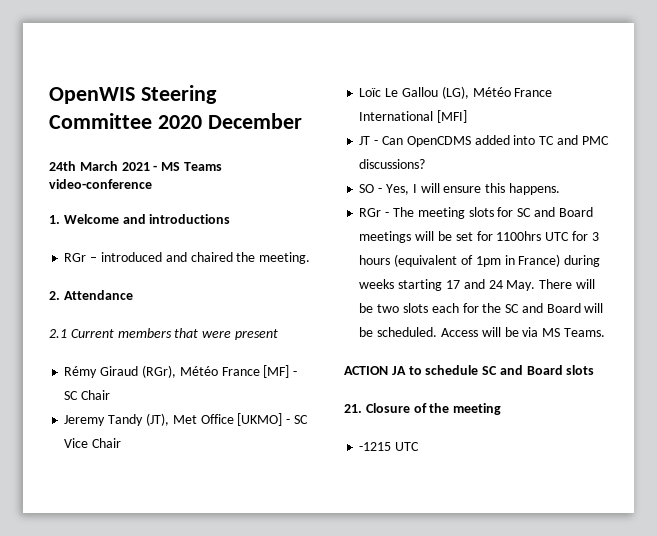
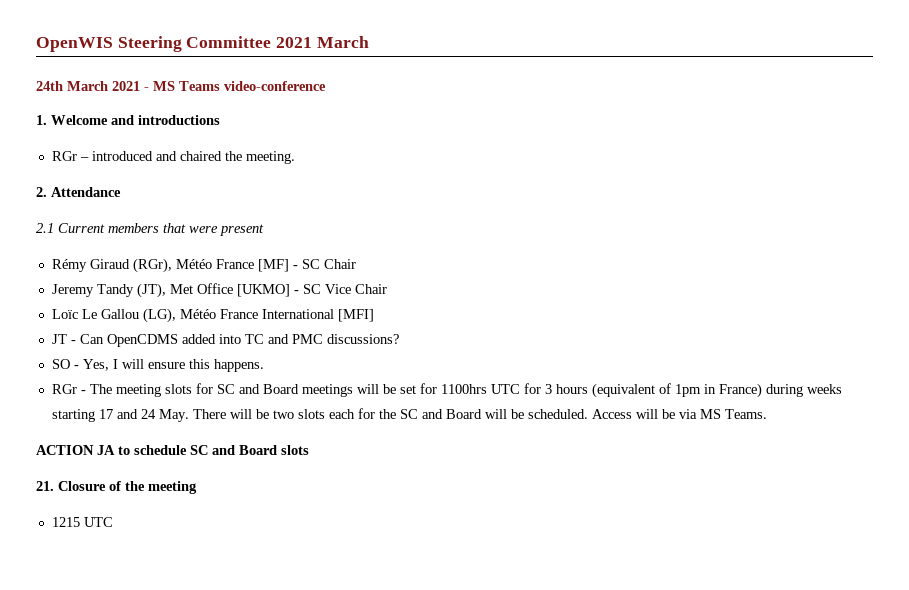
[157,113,302,129] 2020 December -> [276,36,369,48] 2021 March
[359,442,392,451] -1215 -> [51,517,80,527] 1215

